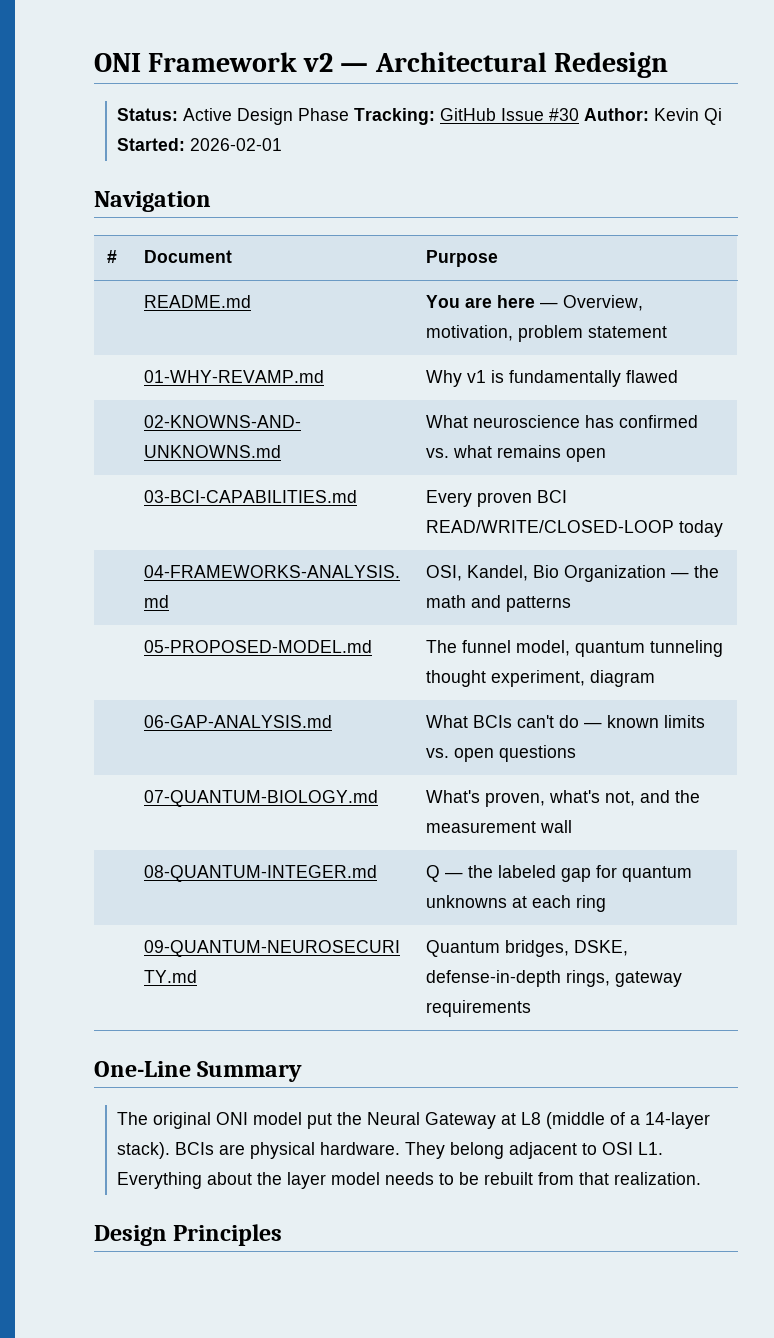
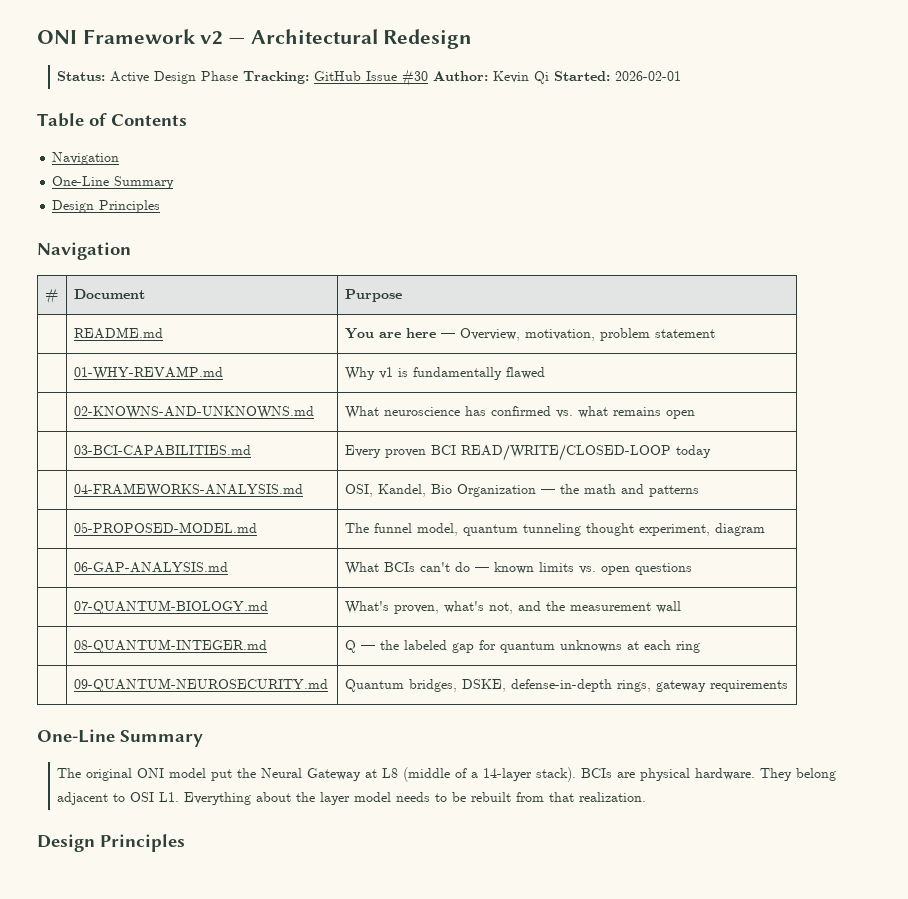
(282, 144) none -> [37,113,187,127] [52,152,120,165] [52,176,175,189] [52,200,161,213] // Table of Contents // Navigation // One-Line Summary // Design Principles

